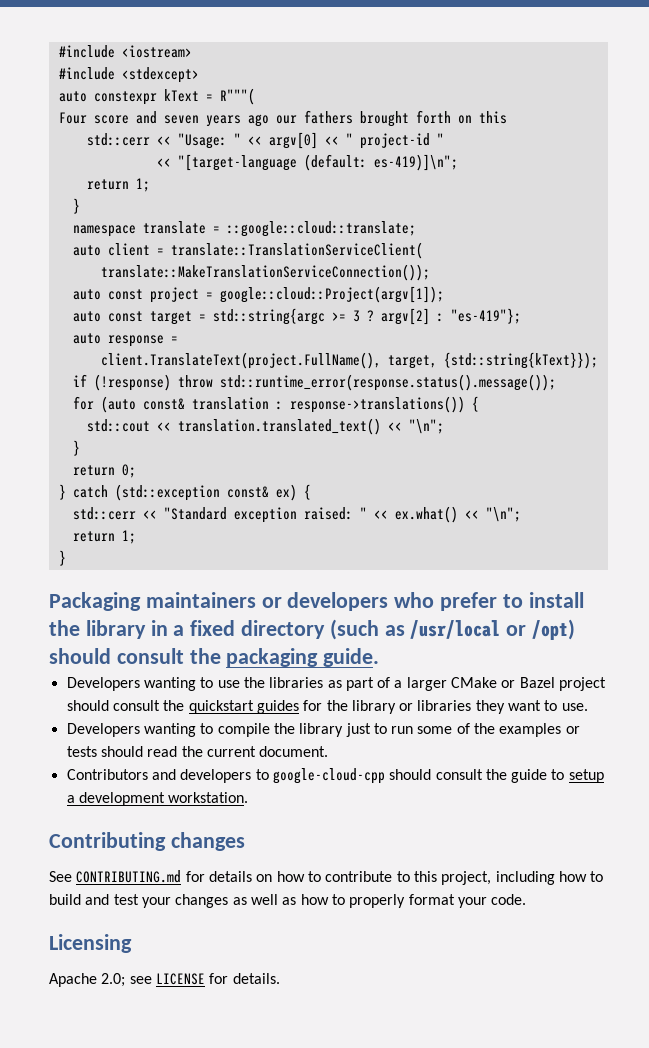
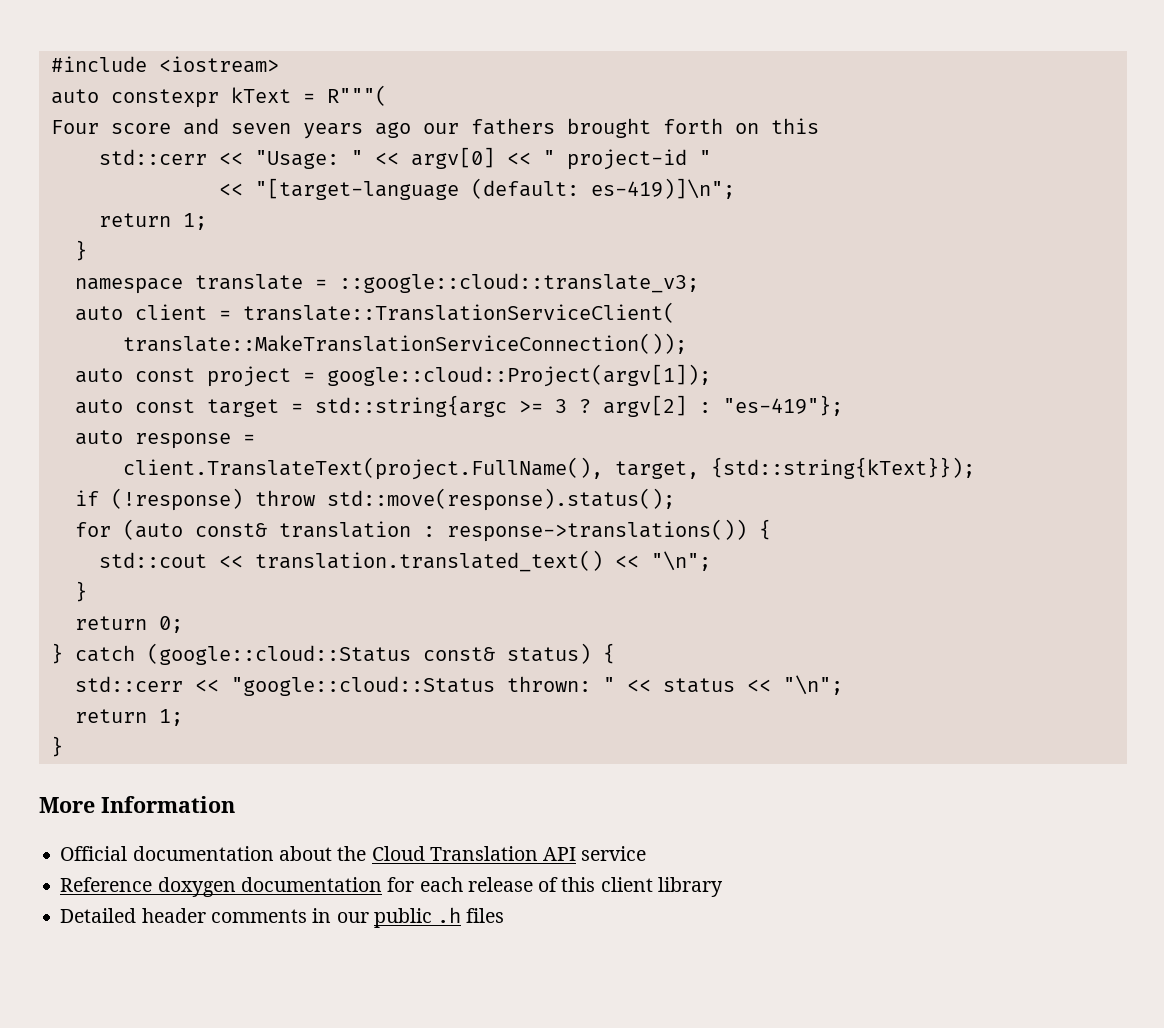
[58,67,199,83] // #include <stdexcept> -> (279, 64) none
[226,221,416,237] ::google::cloud::translate; -> [338,273,699,293] ::google::cloud::translate_v3;
[219,374,556,391] std::runtime_error(response.status().message()); -> [326,488,675,511] std::move(response).status();
[114,484,297,501] (std::exception const& ex) -> [146,643,591,665] (google::cloud::Status const& status)
[163,506,458,523] "Standard exception raised: " << ex.what() -> [230,676,735,696] "google::cloud::Status thrown: " << status
[49,592,584,611] [49,619,576,640] [49,648,380,667] [66,677,607,691] [66,700,588,714] [66,723,580,737] [66,746,329,757] [66,768,604,784] [66,792,249,806] [49,832,245,851] [49,870,604,885] [49,894,527,908] [49,934,132,953] [49,973,280,987] Packaging maintainers or developers who prefer to install the library in a fixed directory (such as /usr/local or /opt) should consult the packaging guide. // Developers wanting to use the libraries as part of a larger CMake or Bazel project should consult the quickstart guides for the library or libraries they want to use. // Developers wanting to compile the library just to run some of the examples or tests should read the current document. // Contributors and developers to google-cloud-cpp should consult the guide to setup a development workstation. // Contributing changes // See CONTRIBUTING.md for details on how to contribute to this project, including how to build and test your changes as well as how to properly format your code. // Licensing // Apache 2.0; see LICENSE for details. -> [39,796,235,813] [60,846,647,861] [60,877,723,897] [60,907,505,928] More Information // Official documentation about the Cloud Translation API service // Reference doxygen documentation for each release of this client library // Detailed header comments in our public .h files

